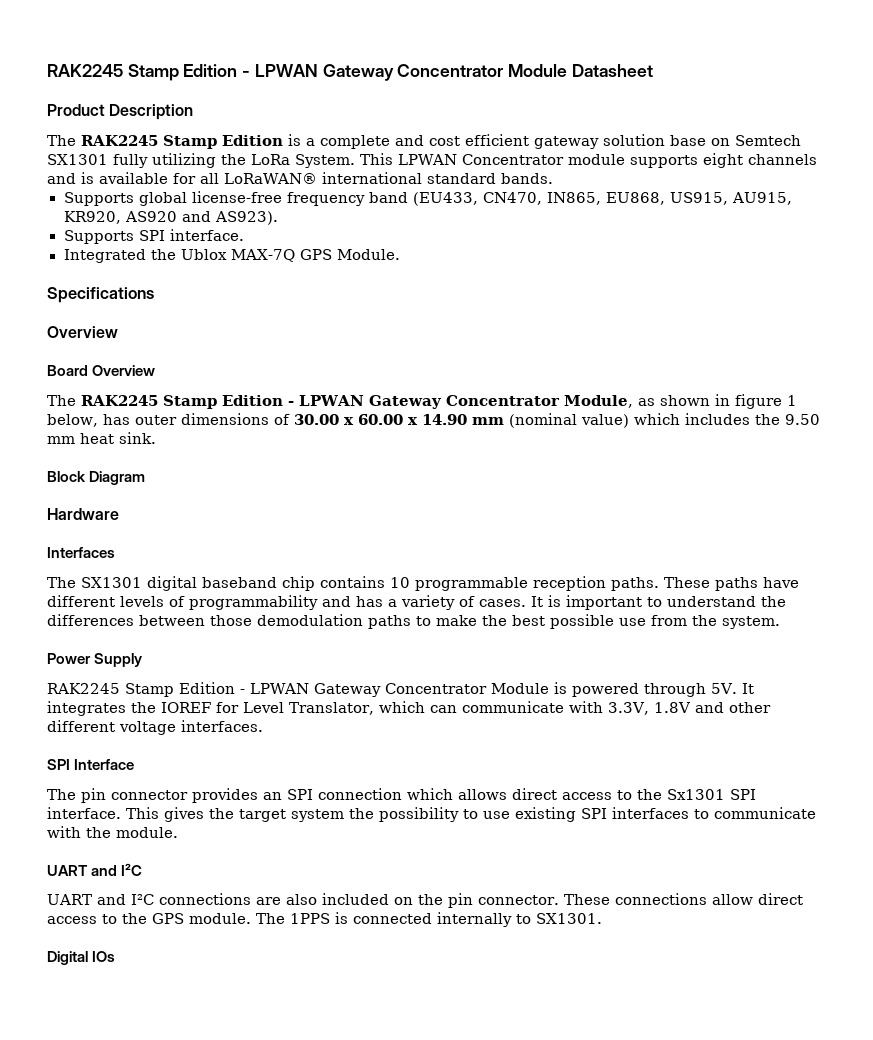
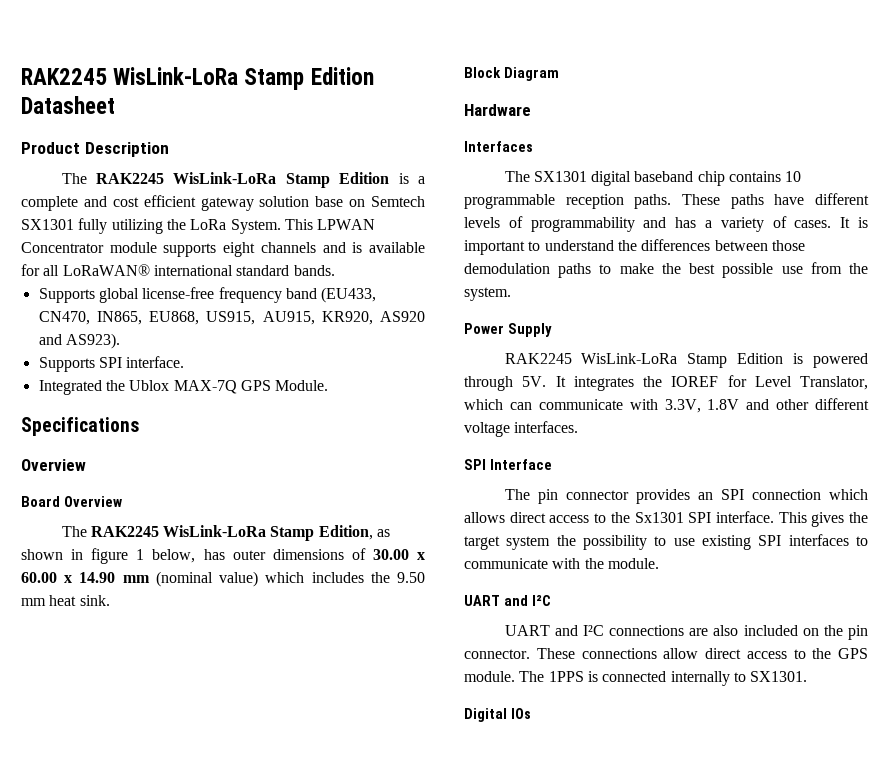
[47,64,568,81] RAK2245 Stamp Edition - LPWAN Gateway Concentrator Module -> [21,67,374,90] RAK2245 WisLink-LoRa Stamp Edition
(158, 140) none -> [173,172,277,184] WisLink-LoRa
[163,395,633,409] Stamp Edition - LPWAN Gateway Concentrator Module, -> [163,525,373,541] WisLink-LoRa Stamp Edition,
[125,682,549,697] Stamp Edition - LPWAN Gateway Concentrator Module -> [581,353,784,368] WisLink-LoRa Stamp Edition

